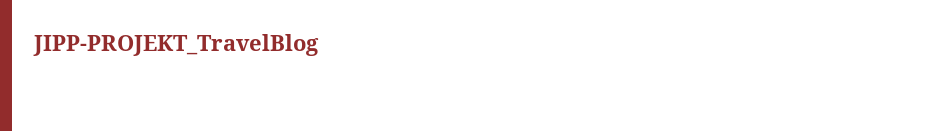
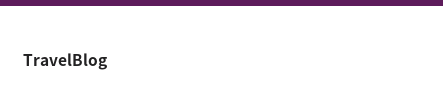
[33,34,319,56] JIPP-PROJEKT_TravelBlog -> [23,53,107,70] TravelBlog

